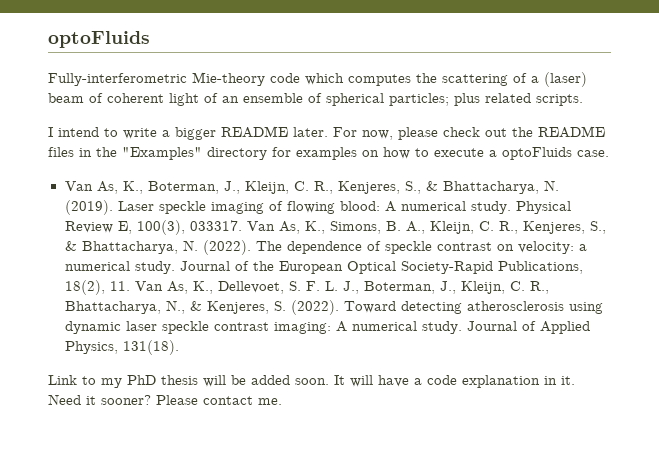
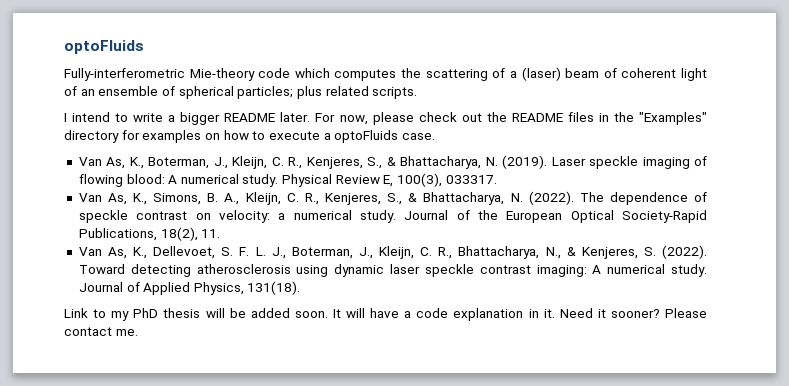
(242, 225) none -> (497, 179) //
(130, 286) none -> (221, 233) //

